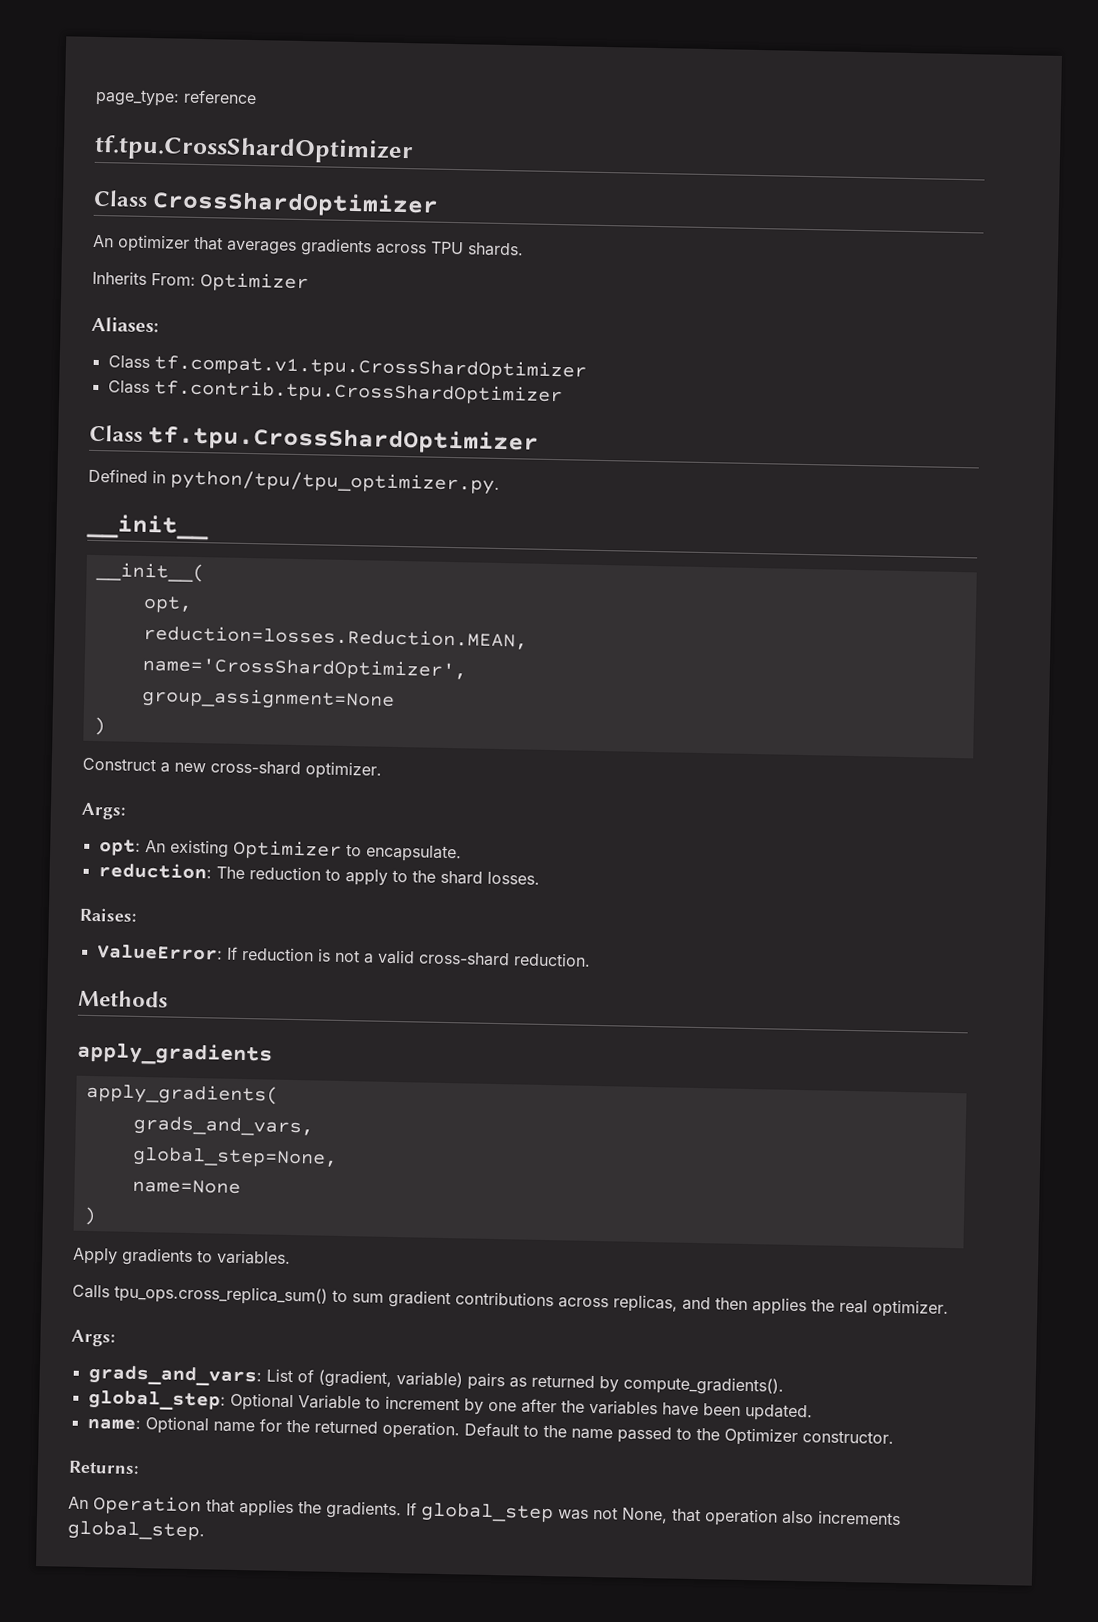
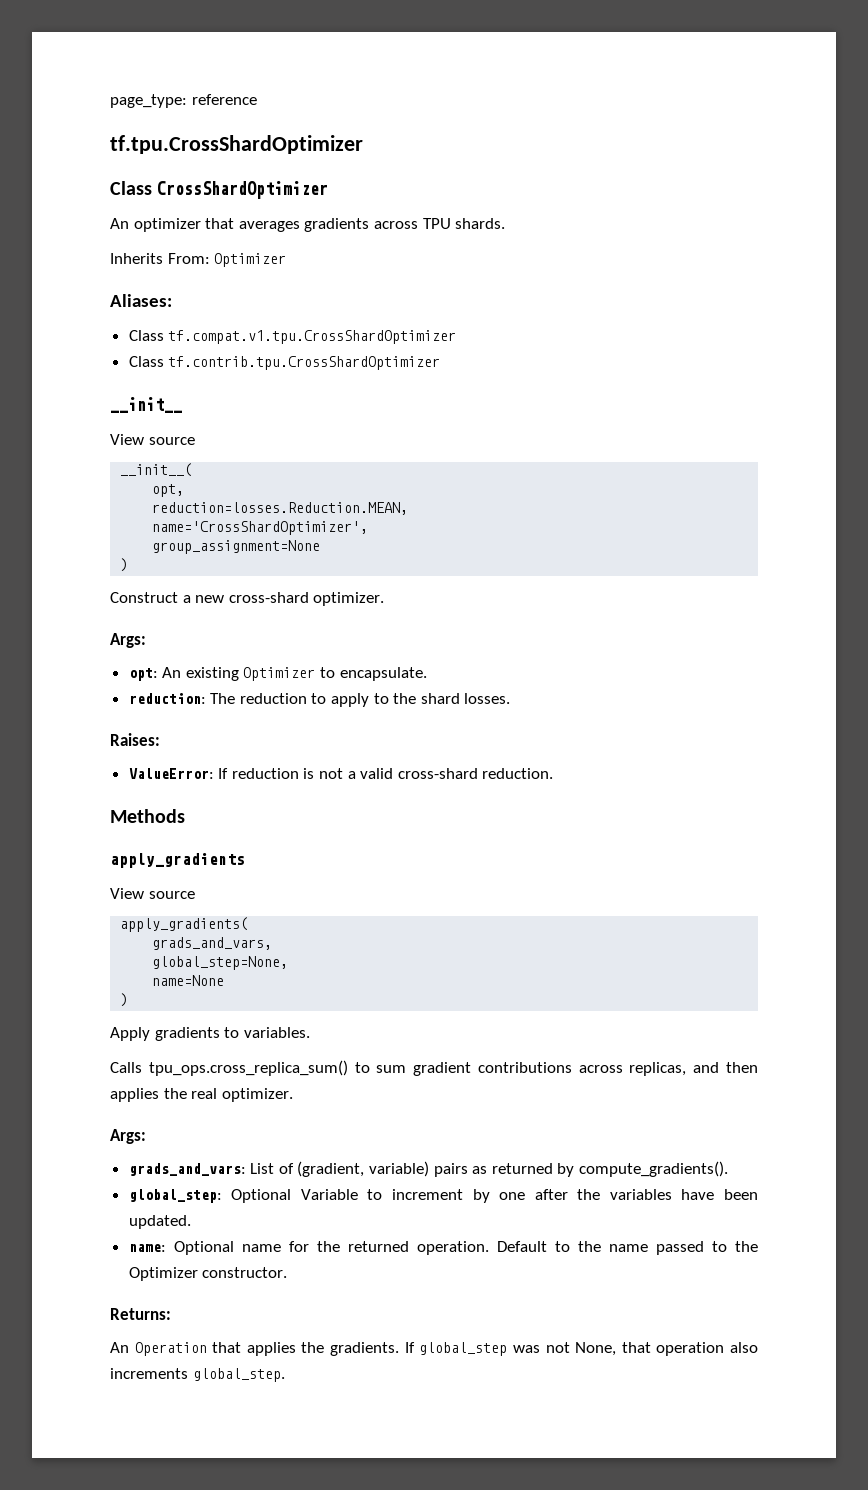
[89,424,540,455] [88,468,500,495] [86,513,209,541] Class tf.tpu.CrossShardOptimizer // Defined in python/tpu/tpu_optimizer.py. // __init__ -> [110,397,182,413] [110,434,195,445] __init__ // View source
(273, 1054) none -> [110,888,195,899] // View source

